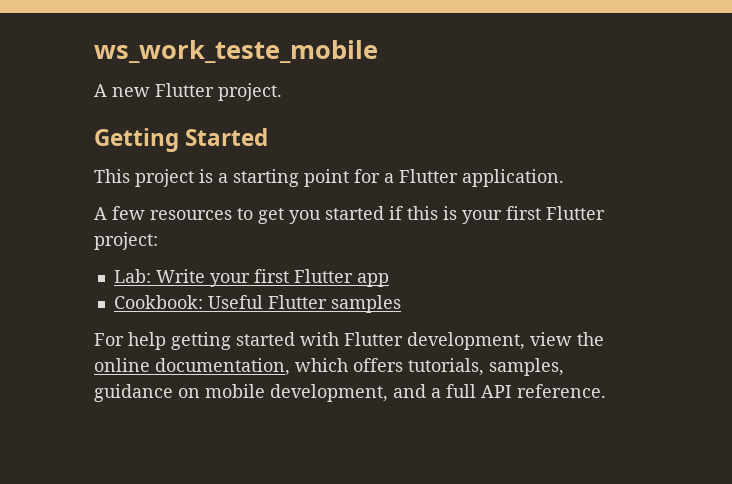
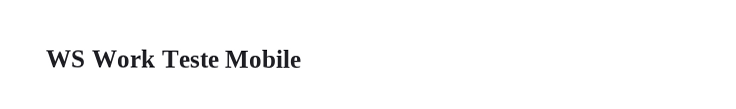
[94,40,378,63] [94,83,282,101] [94,128,269,152] [94,169,564,187] [94,206,605,224] [94,232,158,250] [113,269,389,287] [113,295,401,313] [94,332,604,350] [94,358,564,376] [94,384,606,402] ws_work_teste_mobile // A new Flutter project. // Getting Started // This project is a starting point for a Flutter application. // A few resources to get you started if this is your first Flutter project: // Lab: Write your first Flutter app // Cookbook: Useful Flutter samples // For help getting started with Flutter development, view the online documentation, which offers tutorials, samples, guidance on mobile development, and a full API reference. -> [45,49,303,68] WS Work Teste Mobile

